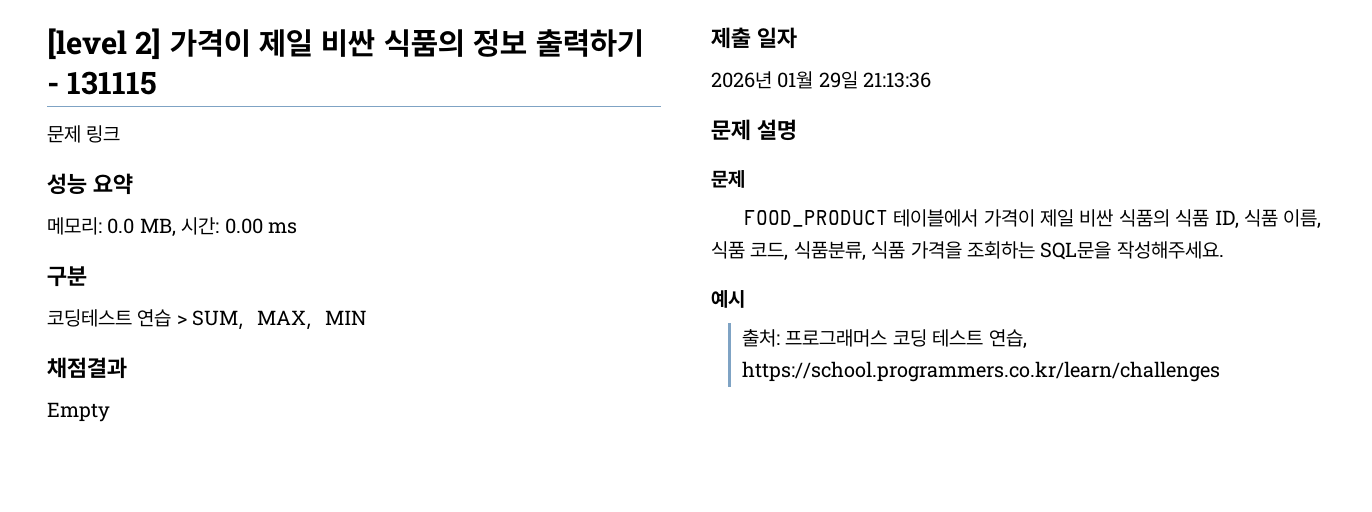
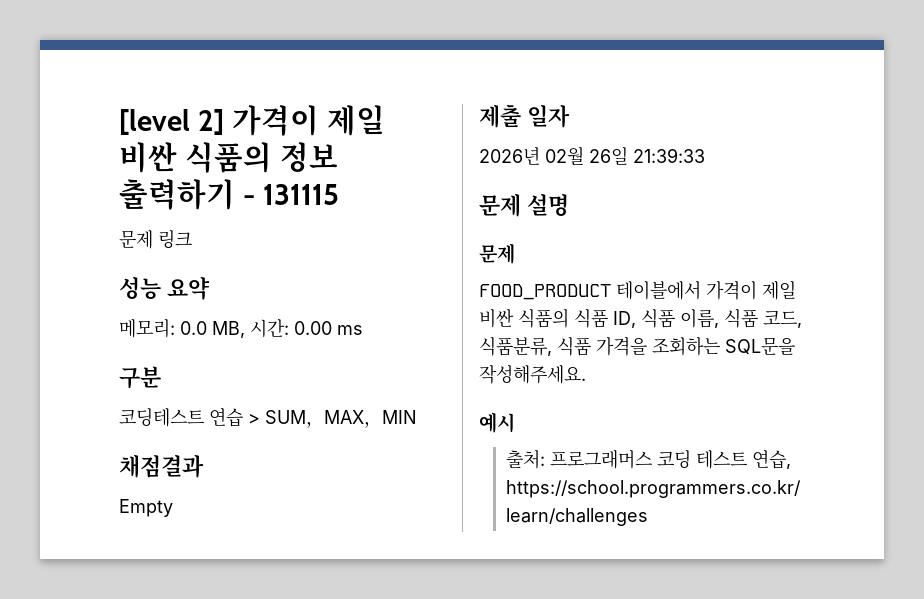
[777,71,932,89] 01월 29일 21:13:36 -> [545,147,705,165] 02월 26일 21:39:33

